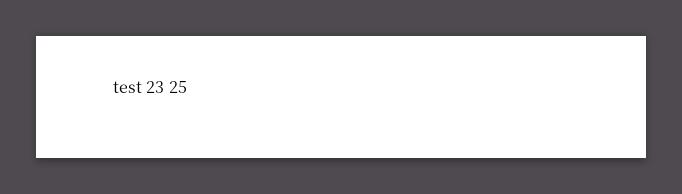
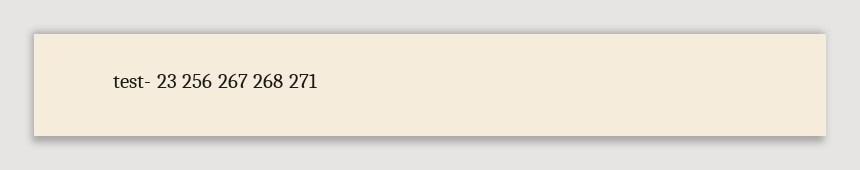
[113,81,187,93] test 23 25 -> [113,73,317,88] test- 23 256 267 268 271

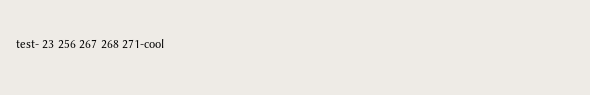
[288,73,317,88] 271 -> [121,39,164,49] 271-cool

